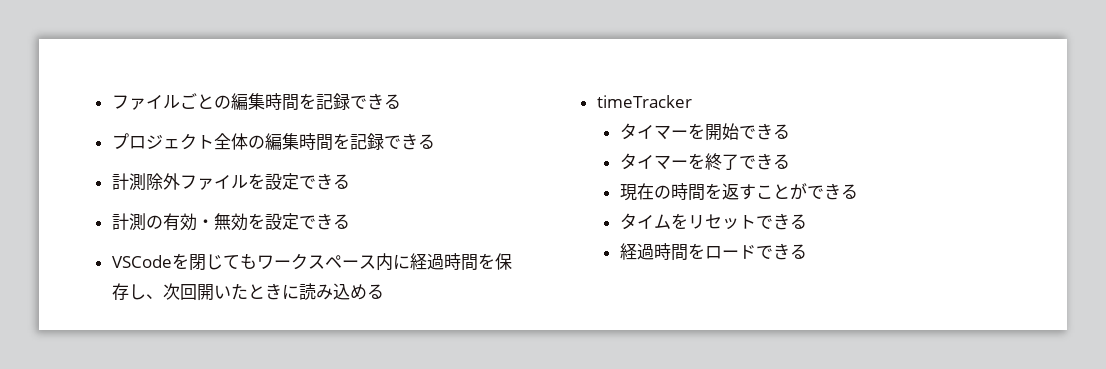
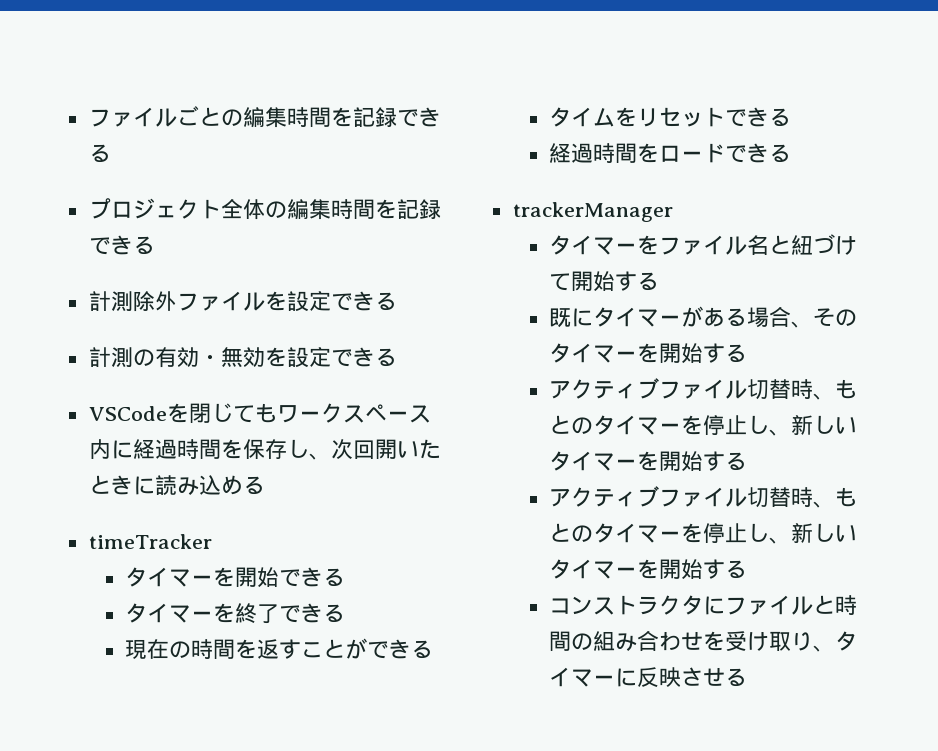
(807, 251) none -> [512,202,673,222] [548,234,857,255] [548,271,659,292] [548,306,857,328] [548,343,747,364] [548,378,857,400] [548,415,857,436] [548,451,747,472] [548,486,857,508] [548,523,857,544] [548,559,747,580] [548,595,857,615] [548,630,857,652] [548,667,747,687] // trackerManager // タイマーをファイル名と紐づけて開始する // 既にタイマーがある場合、そのタイマーを開始する // アクティブファイル切替時、もとのタイマーを停止し、新しいタイマーを開始する // アクティブファイル切替時、もとのタイマーを停止し、新しいタイマーを開始する // コンストラクタにファイルと時間の組み合わせを受け取り、タイマーに反映させる

